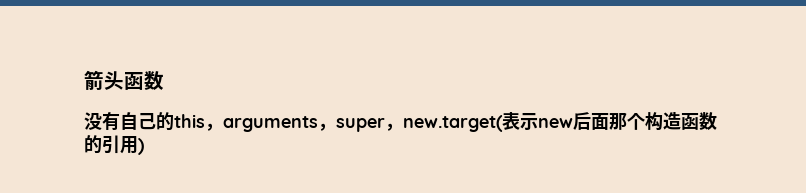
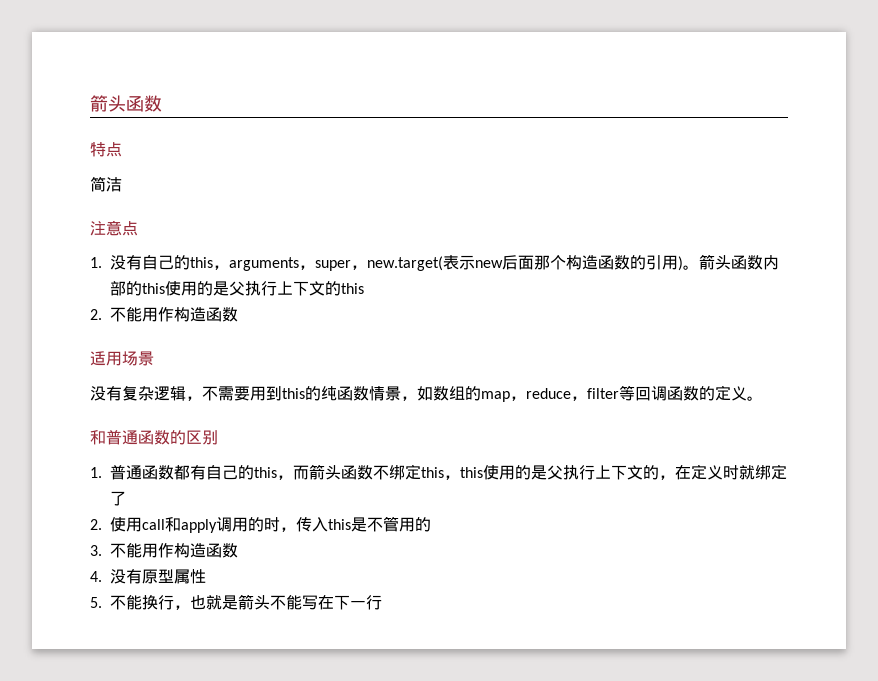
(164, 80) none -> [90,142,122,157] [90,176,122,192] [90,220,138,236] [90,257,102,268] 特点 // 简洁 // 注意点 // 1.
(144, 146) none -> [683,254,779,270] [110,281,364,296] [90,307,238,322] [90,351,154,366] [90,385,763,402] [90,430,218,445] [90,464,787,480] [110,491,126,506] [90,516,431,533] [90,543,238,558] [90,569,206,584] [90,594,382,610] 。箭头函数内部的this使用的是父执行上下文的this // 2.不能用作构造函数 // 适用场景 // 没有复杂逻辑，不需要用到this的纯函数情景，如数组的map，reduce，filter等回调函数的定义。 // 和普通函数的区别 // 1.普通函数都有自己的this，而箭头函数不绑定this，this使用的是父执行上下文的，在定义时就绑定了 // 2.使用call和apply调用的时，传入this是不管用的 // 3.不能用作构造函数 // 4.没有原型属性 // 5.不能换行，也就是箭头不能写在下一行

